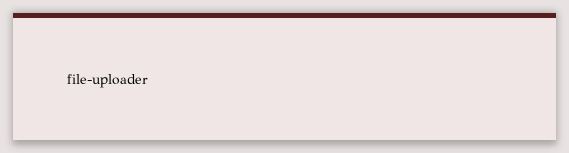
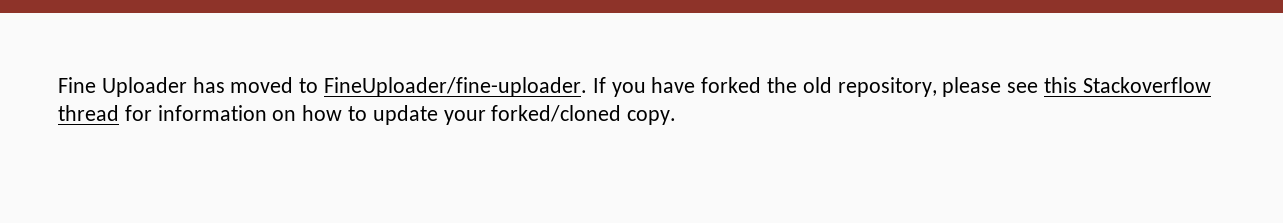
[67,74,148,88] file-uploader -> [58,77,1211,97] [58,105,677,125] Fine Uploader has moved to FineUploader/fine-uploader. If you have forked the old repository, please see this Stackoverflow thread for information on how to update your forked/cloned copy.

